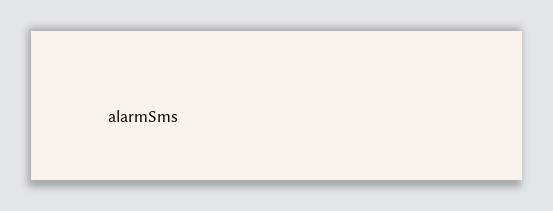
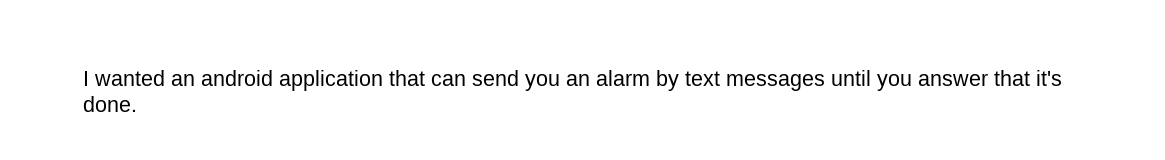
[108,110,178,122] alarmSms -> [83,70,1062,91] [83,96,137,112] I wanted an android application that can send you an alarm by text messages until you answer that it's done.

